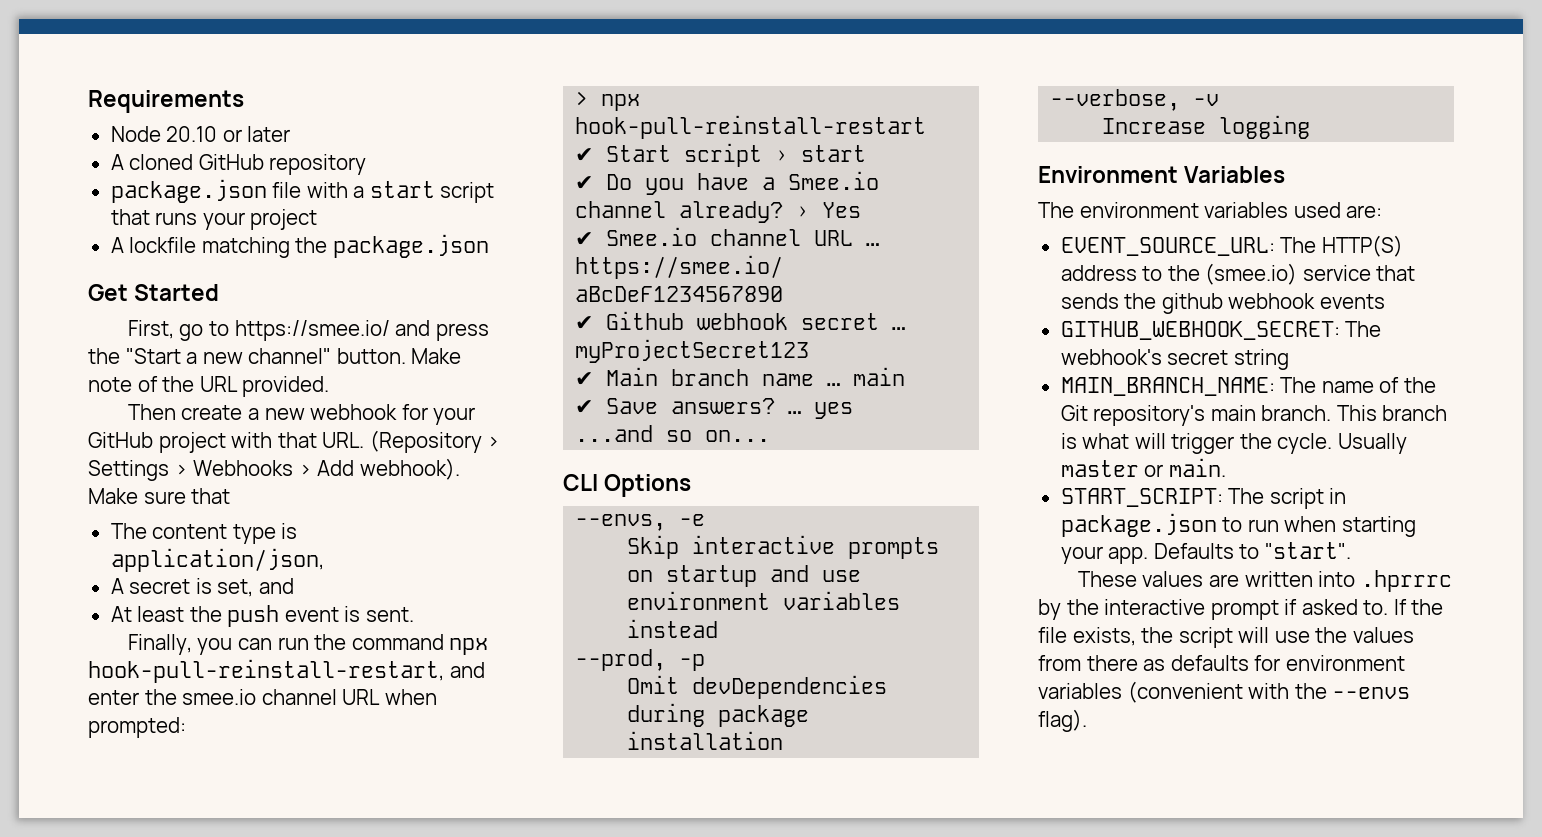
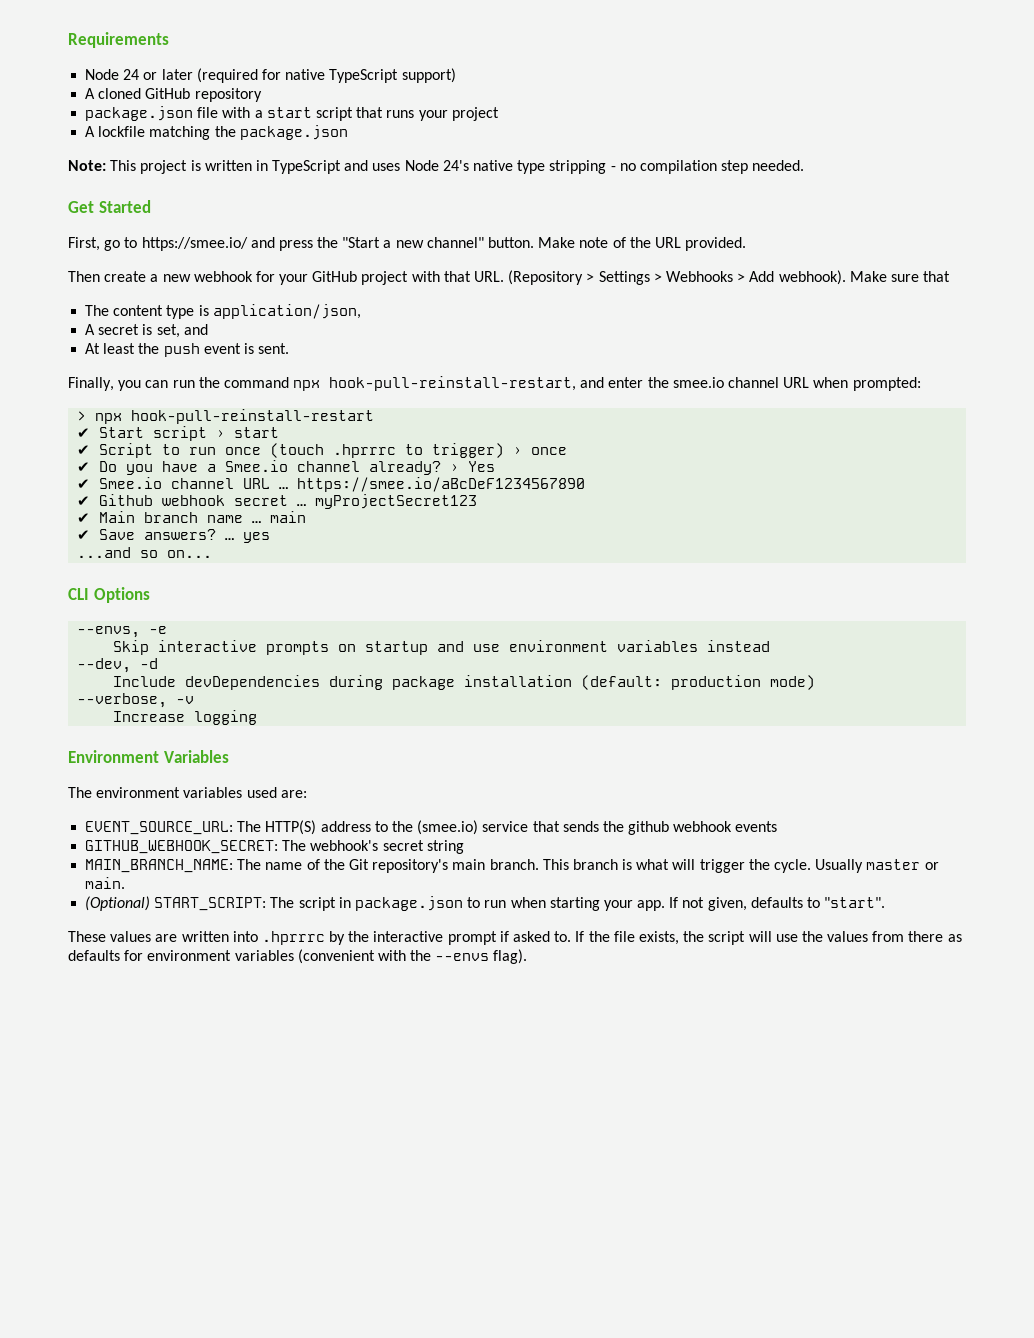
[166,126,218,142] 20.10 -> [123,69,140,80] 24
(291, 134) none -> [196,68,456,83] (required for native TypeScript support)
(489, 246) none -> [68,160,805,174] // Note: This project is written in TypeScript and uses Node 24's native type stripping - no compilation step needed.
(867, 153) none -> [77,443,568,458] // ✔ Script to run once (touch .hprrrc to trigger) › once
[575,649,706,671] [627,675,680,694] --prod, -p // Omit -> [77,658,159,673] [113,676,177,687] --dev, -d // Include
(784, 740) none -> [581,675,816,690] (default: production mode)
(1226, 467) none -> [85,896,151,911] (Optional)
[1153,543,1234,559] Defaults -> [669,897,803,911] If not given, defaults

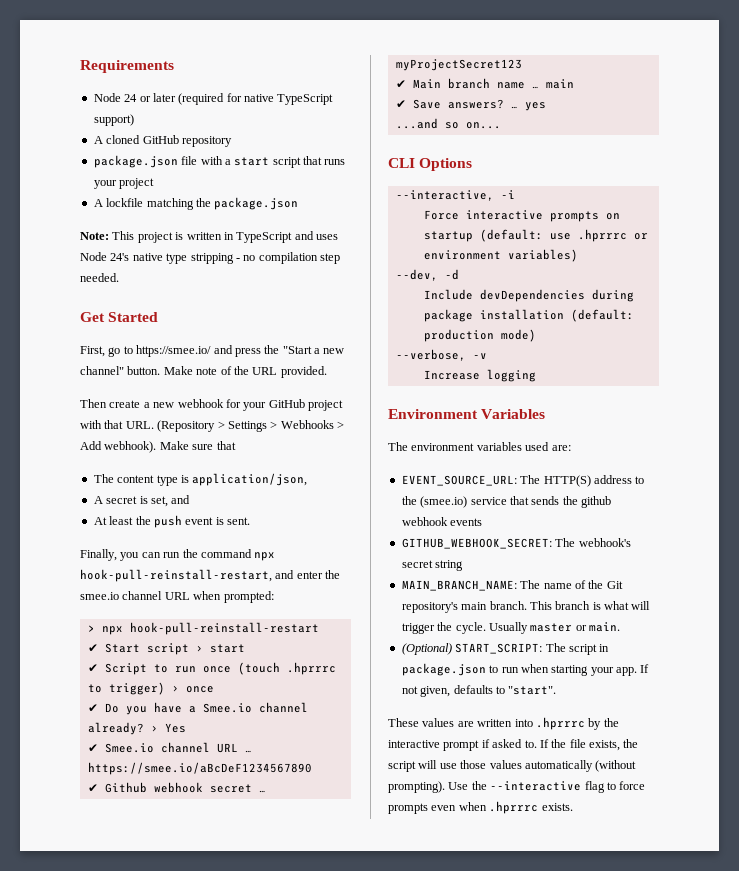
[77,626,168,638] [113,640,150,655] --envs, -e // Skip -> [395,190,515,201] [423,210,459,220] --interactive, -i // Force
[437,640,771,652] and use environment variables instead -> [479,229,648,242] [423,249,578,262] (default: use .hprrrc or environment variables)
[801,931,962,942] [68,949,528,964] the values from there as defaults for environment variables (convenient with the --envs flag). -> [460,760,637,772] [388,781,646,793] [388,801,573,814] those values automatically (without prompting). Use the --interactive flag to force prompts even when .hprrrc exists.

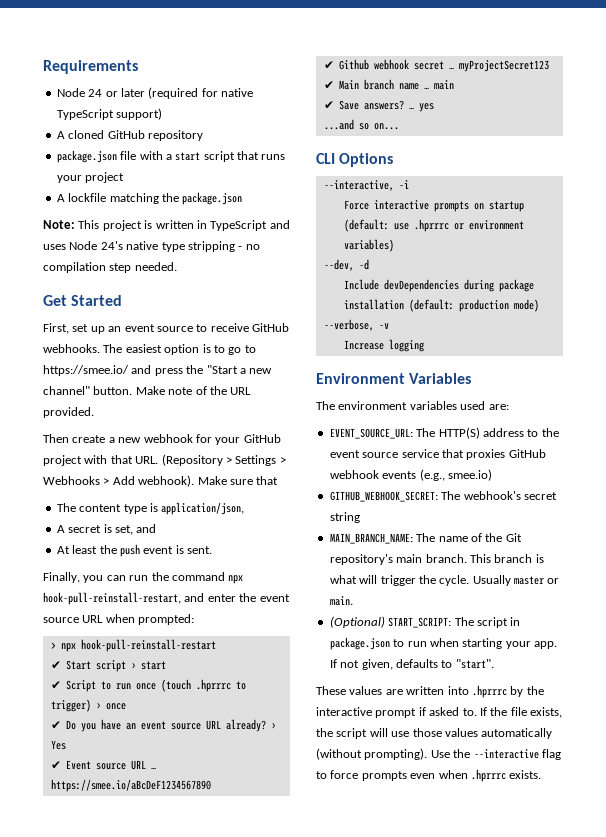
(105, 351) none -> [72,323,289,334] [43,344,225,355] set up an event source to receive GitHub webhooks. The easiest option is to
[80,591,163,600] smee.io channel -> [259,594,290,602] [43,617,79,623] event source
[188,702,308,713] a Smee.io channel -> [125,720,221,730] an event source URL
[104,742,210,753] Smee.io channel -> [65,760,126,770] Event source
[420,496,611,508] (smee.io) service that sends the github -> [329,449,546,460] event source service that proxies GitHub
(483, 522) none -> [419,469,492,481] (e.g., smee.io)

